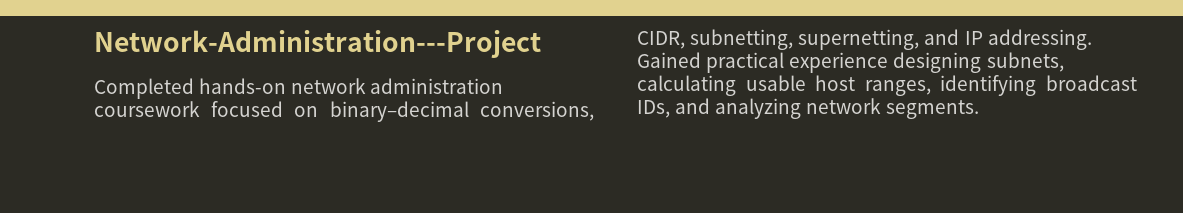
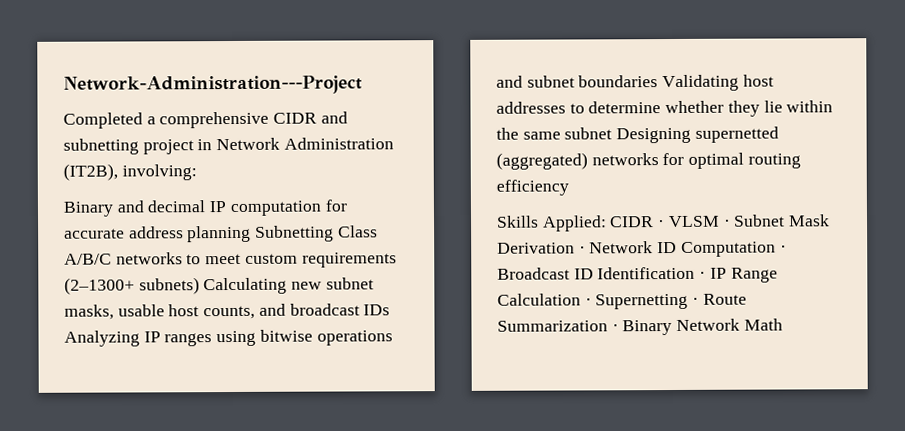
[199,78,504,94] [94,101,594,122] [637,29,1092,50] [637,52,1064,73] [637,75,1137,96] [637,98,979,119] hands-on network administration coursework focused on binary–decimal conversions, CIDR, subnetting, supernetting, and IP addressing. Gained practical experience designing subnets, calculating usable host ranges, identifying broadcast IDs, and analyzing network segments. -> [146,111,348,129] [63,137,394,155] [63,163,197,181] [63,199,347,217] [64,225,378,243] [64,252,397,268] [64,277,374,295] [64,303,391,320] [64,329,393,347] [496,74,774,92] [496,100,834,117] [496,126,779,144] [496,152,801,170] [496,179,569,196] [497,214,831,232] [497,241,787,257] [497,266,778,283] [497,293,747,310] [497,318,783,336] a comprehensive CIDR and subnetting project in Network Administration (IT2B), involving: // Binary and decimal IP computation for accurate address planning Subnetting Class A/B/C networks to meet custom requirements (2–1300+ subnets) Calculating new subnet masks, usable host counts, and broadcast IDs Analyzing IP ranges using bitwise operations and subnet boundaries Validating host addresses to determine whether they lie within the same subnet Designing supernetted (aggregated) networks for optimal routing efficiency // Skills Applied: CIDR · VLSM · Subnet Mask Derivation · Network ID Computation · Broadcast ID Identification · IP Range Calculation · Supernetting · Route Summarization · Binary Network Math

